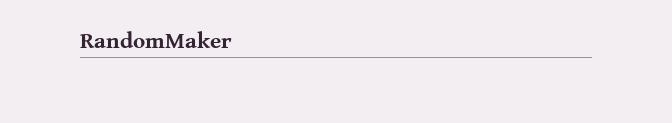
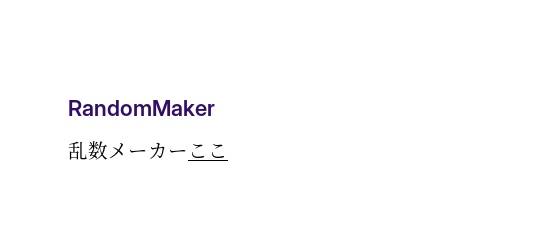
(232, 39) none -> [68,141,228,160] // 乱数メーカーここ

